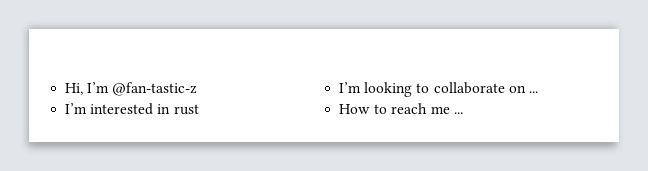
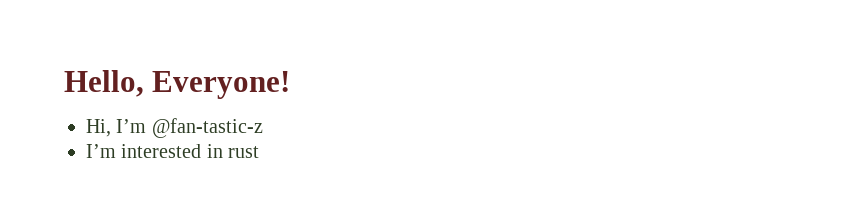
(65, 89) none -> [64,70,291,99] Hello, Everyone! //
[339,82,538,97] [339,103,463,114] // I’m looking to collaborate on ... // How to reach me ... -> (260, 152) none

